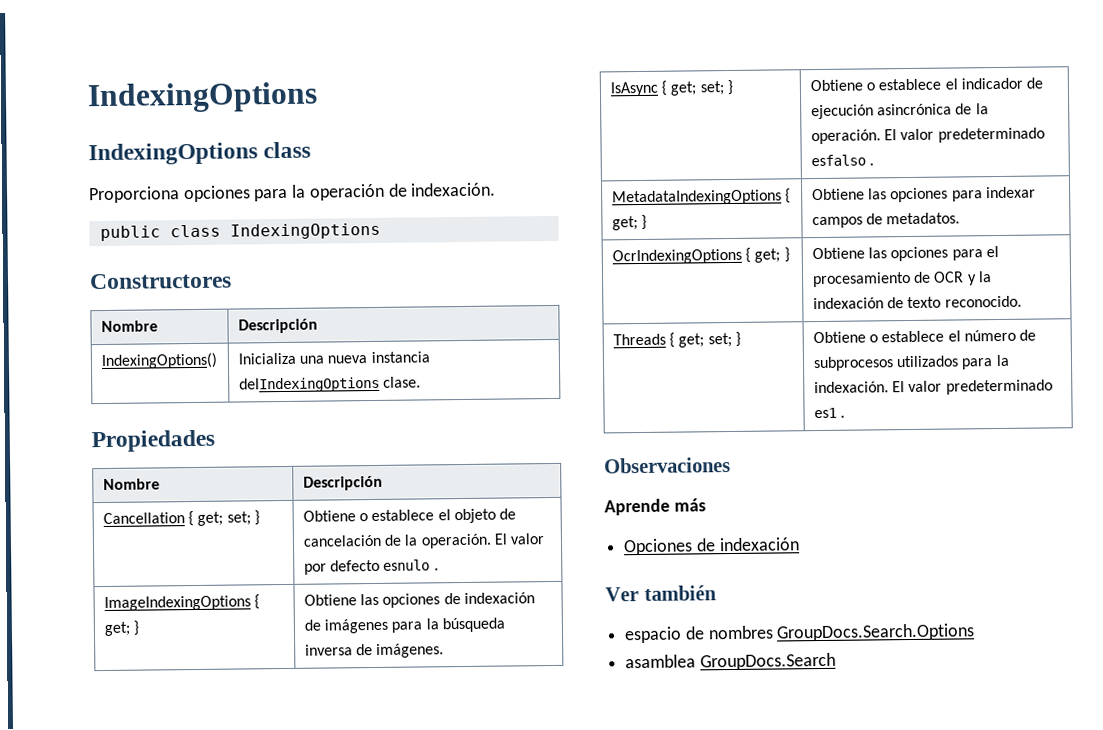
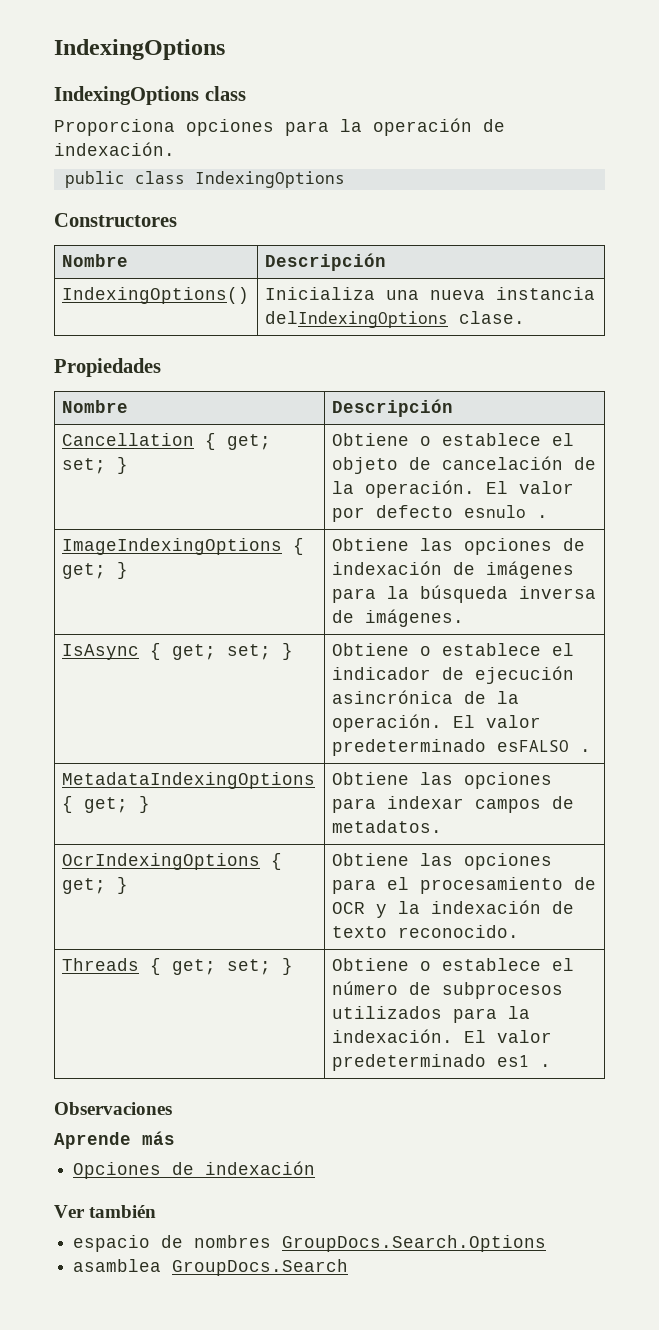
[810,154,866,167] esfalso -> [496,740,569,752] esFALSO

